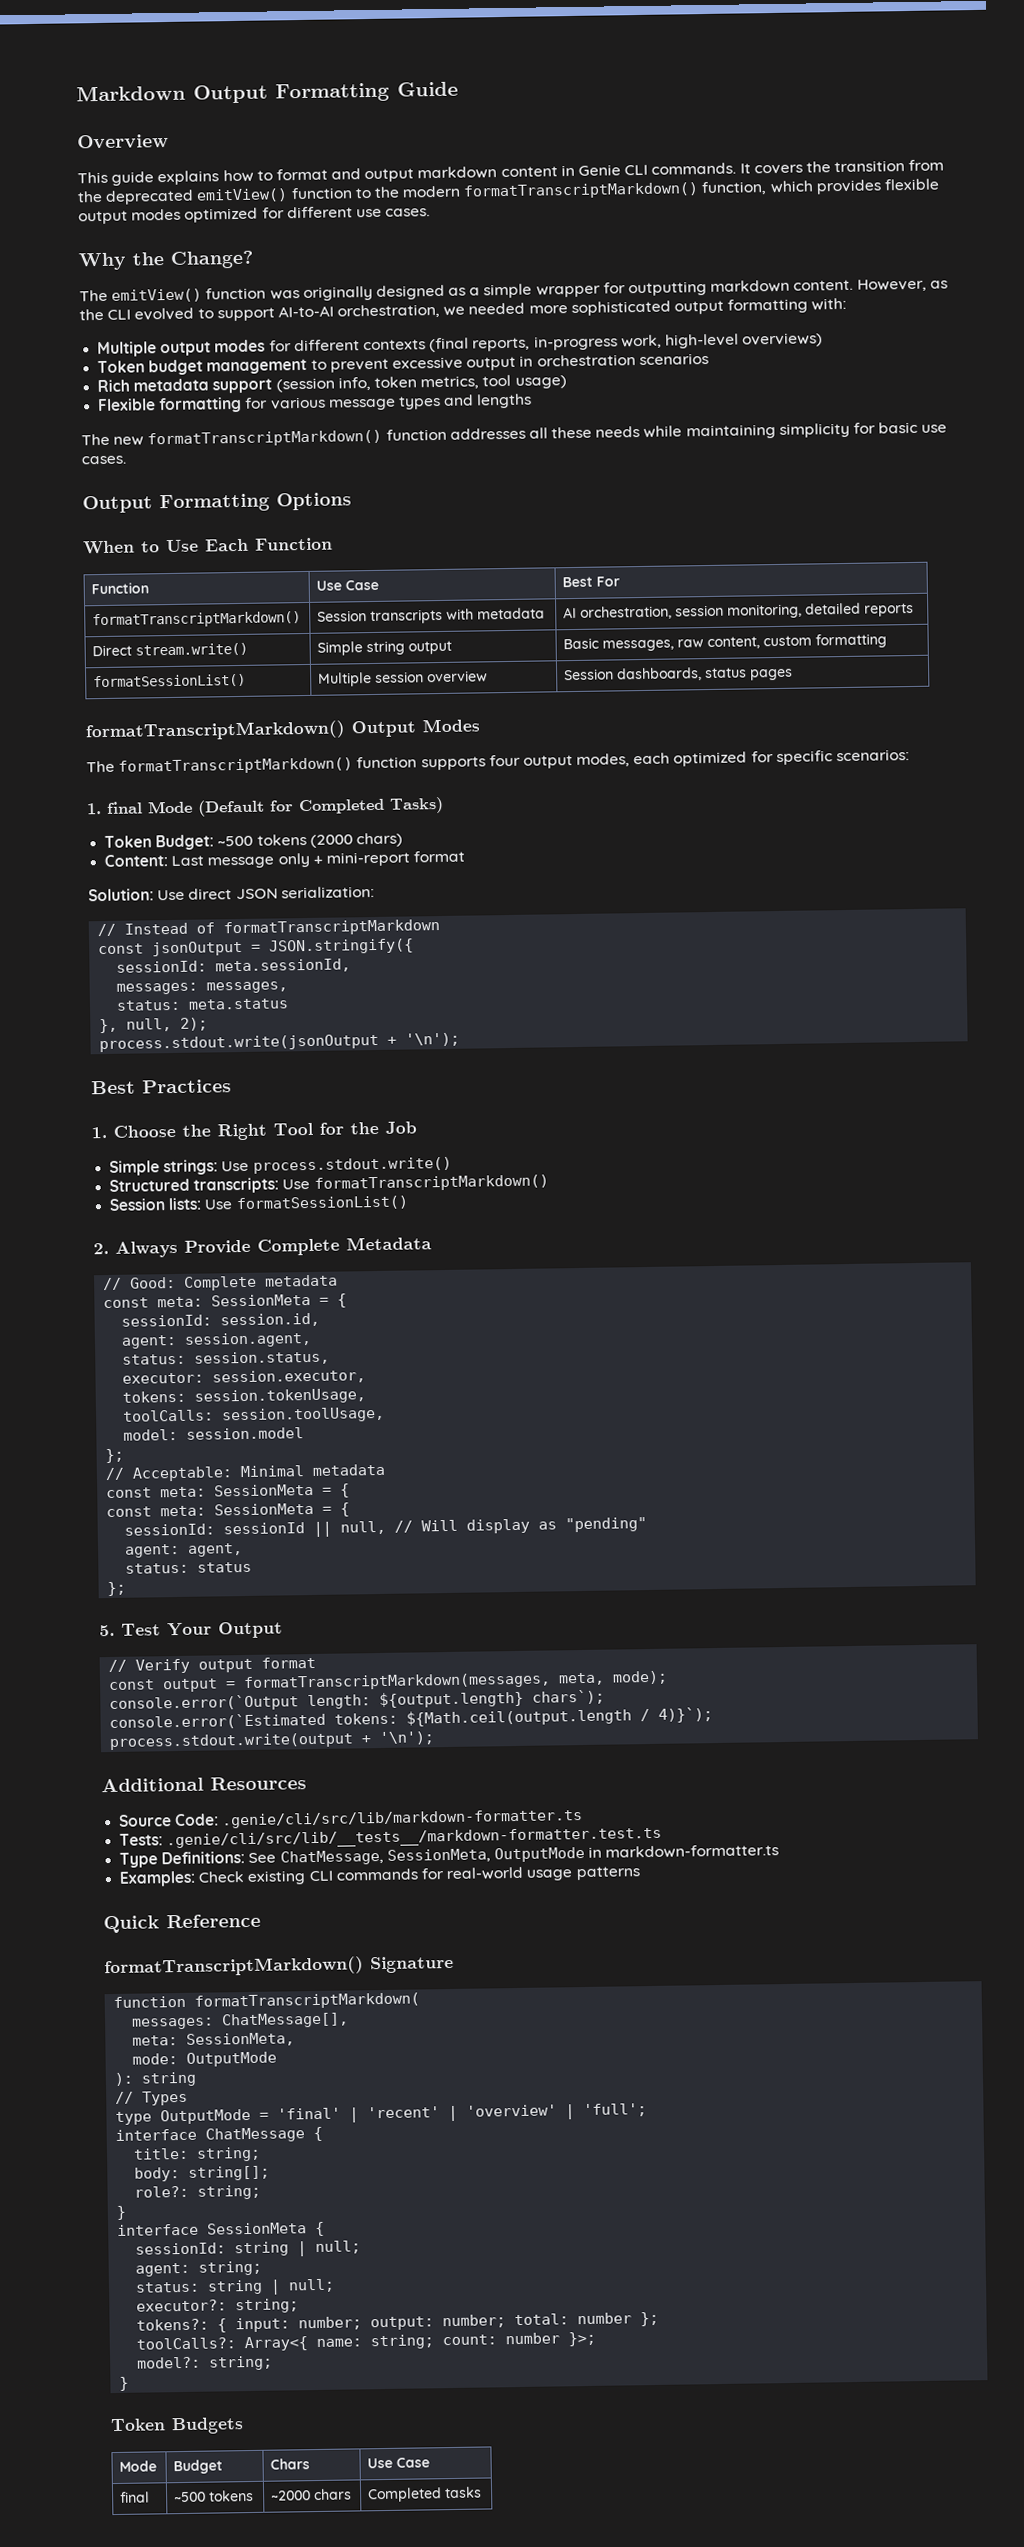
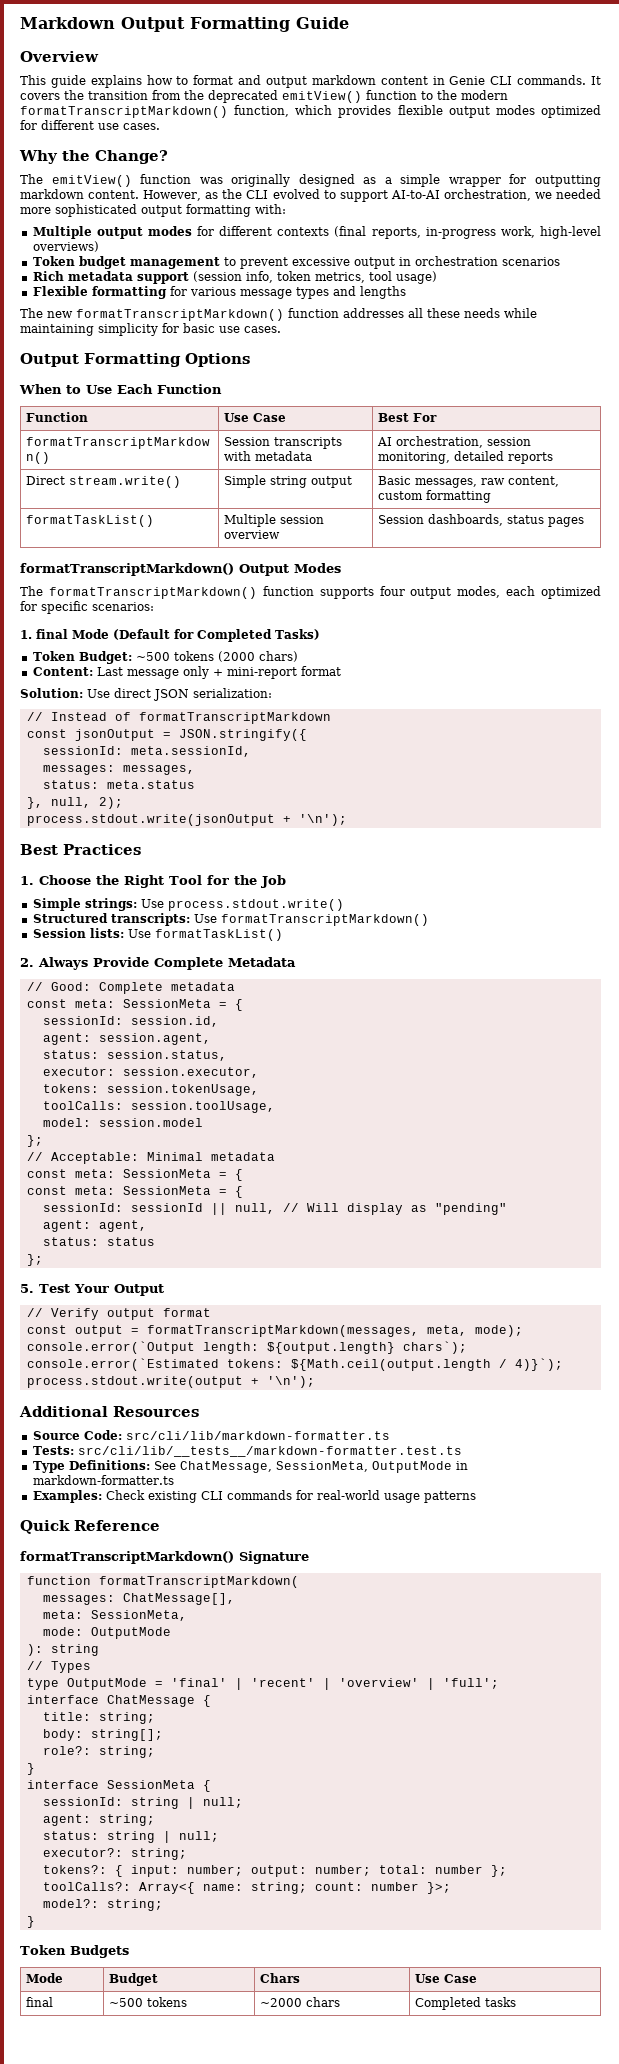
[93,673,247,689] formatSessionList() -> [25,515,154,527] formatTaskList()
[235,1195,409,1212] formatSessionList() -> [154,929,283,941] formatTaskList()
[221,1809,584,1829] .genie/cli/src/lib/markdown-formatter.ts -> [125,1431,390,1440] src/cli/lib/markdown-formatter.ts
[166,1826,663,1850] .genie/cli/src/lib/__tests__/markdown-formatter.test.ts -> [77,1446,462,1457] src/cli/lib/__tests__/markdown-formatter.test.ts

